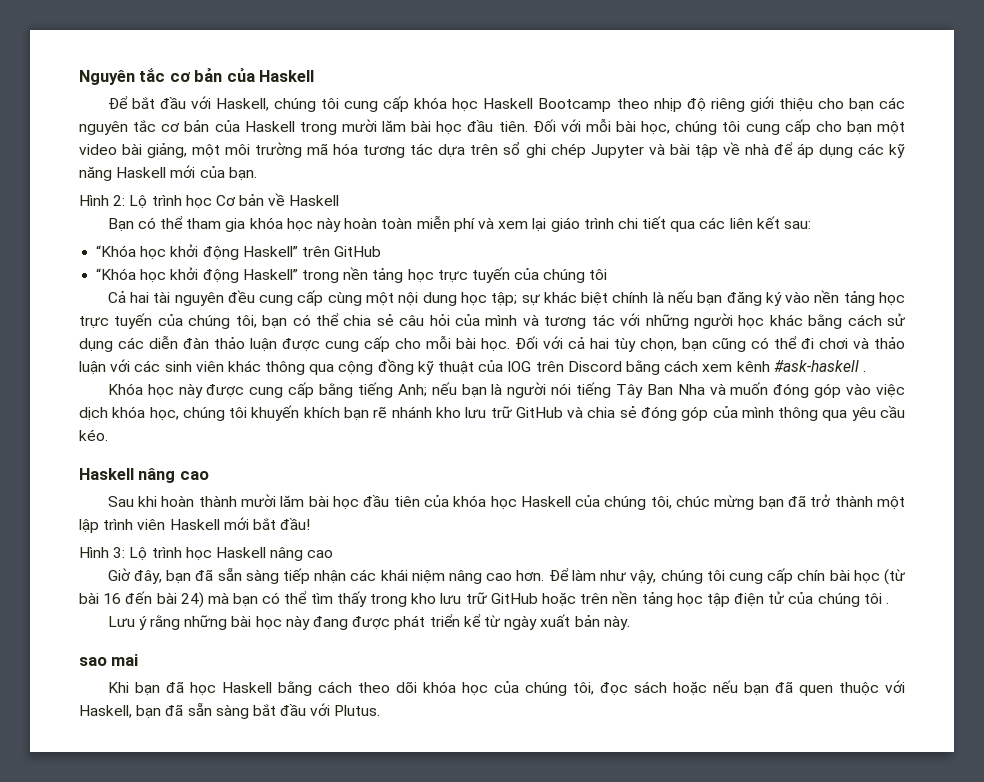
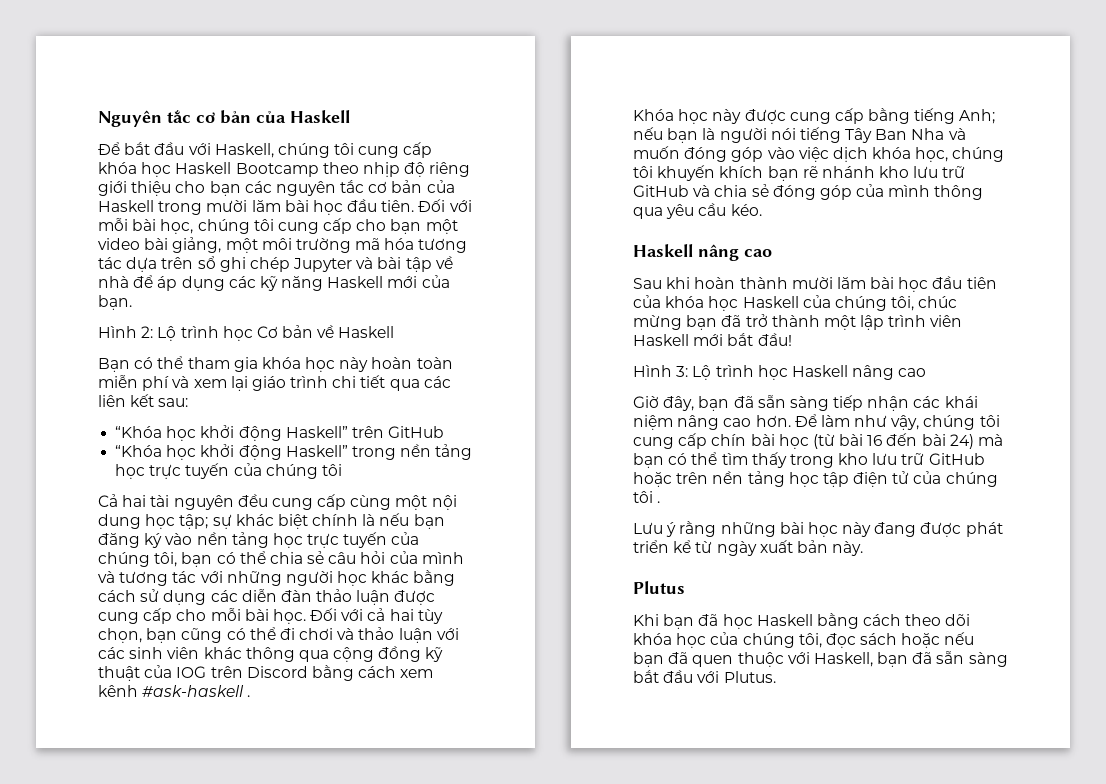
[79,654,139,666] sao mai -> [633,581,685,594] Plutus

